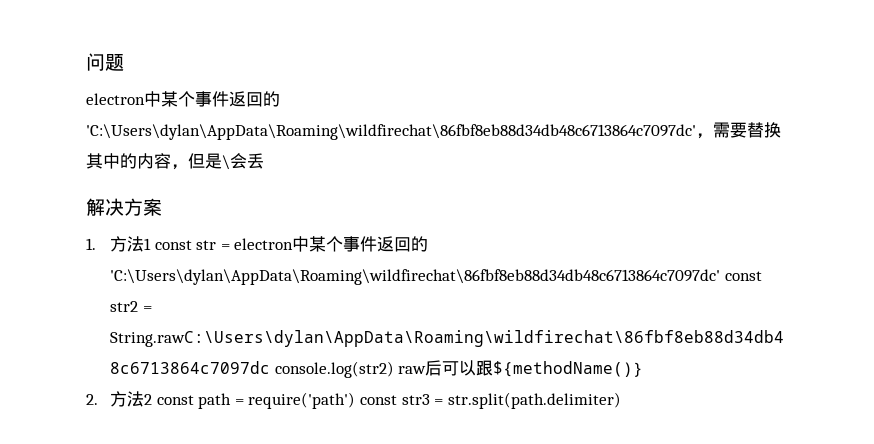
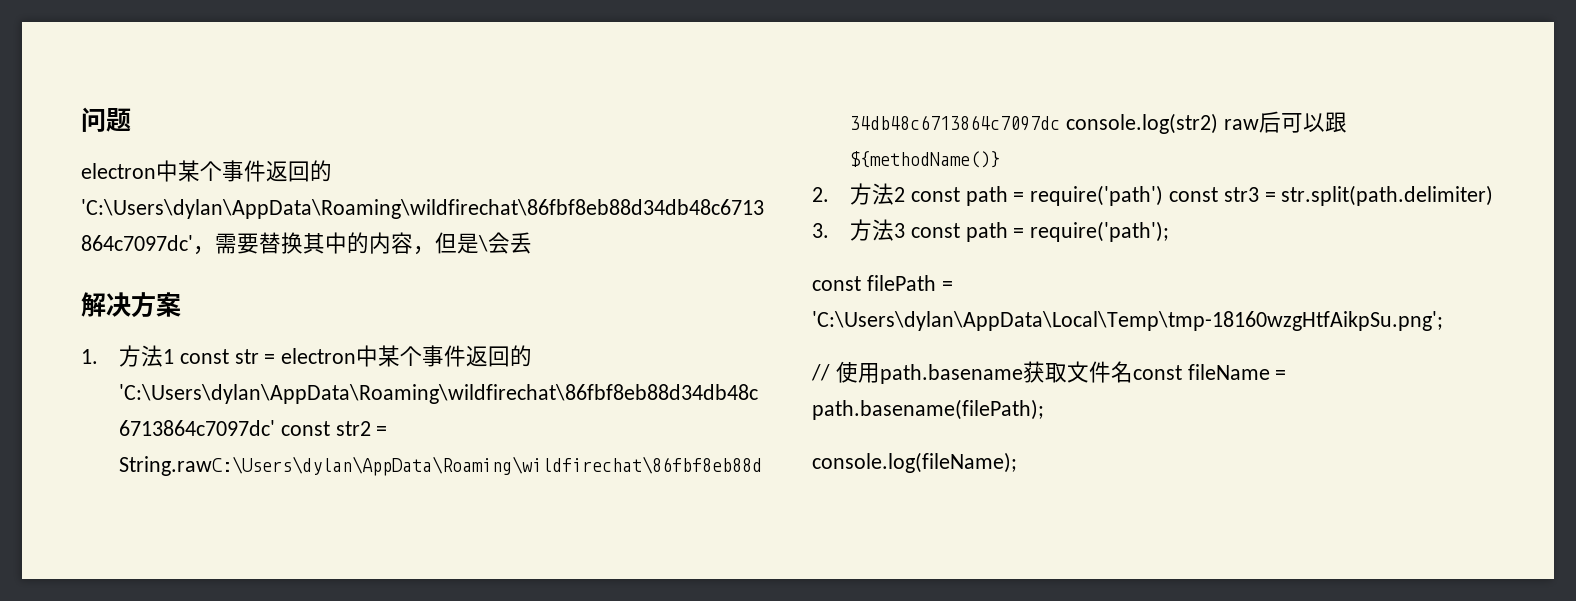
(621, 400) none -> [812,219,1170,242] [812,275,953,291] [812,311,1443,331] [811,361,1287,384] [812,399,1044,420] [812,452,1017,473] // 3.方法3 const path = require('path'); // const filePath = 'C:\Users\dylan\AppData\Local\Temp\tmp-18160wzgHtfAikpSu.png'; // // 使用path.basename获取文件名const fileName = path.basename(filePath); // console.log(fileName);

